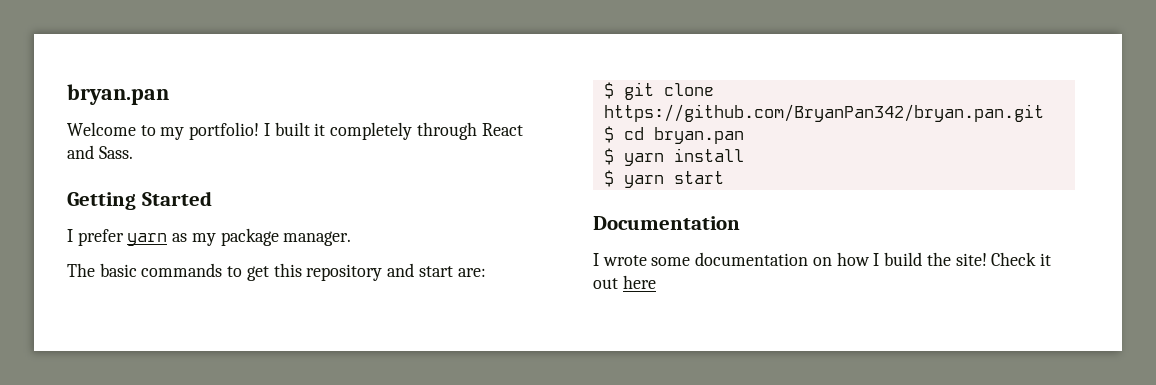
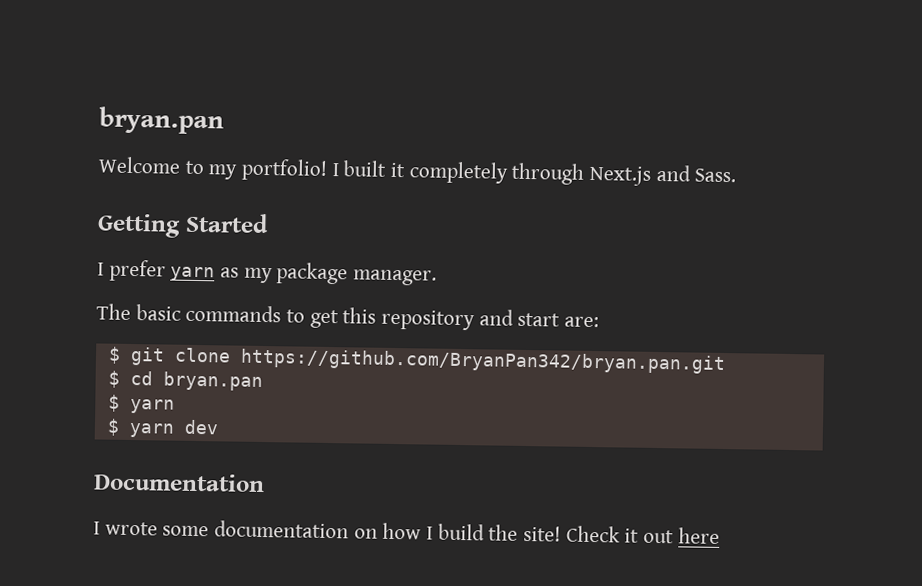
[481,123,523,136] React -> [589,165,652,186] Next.js
[673,148,744,162] [603,170,724,188] install // $ yarn start -> [106,418,219,438] // $ yarn dev

